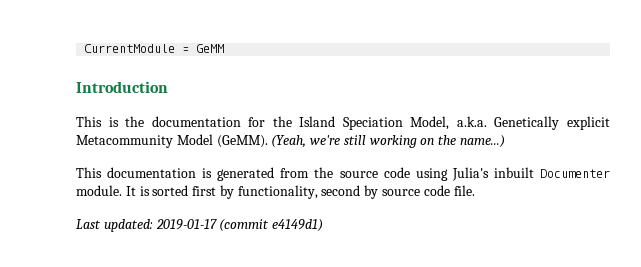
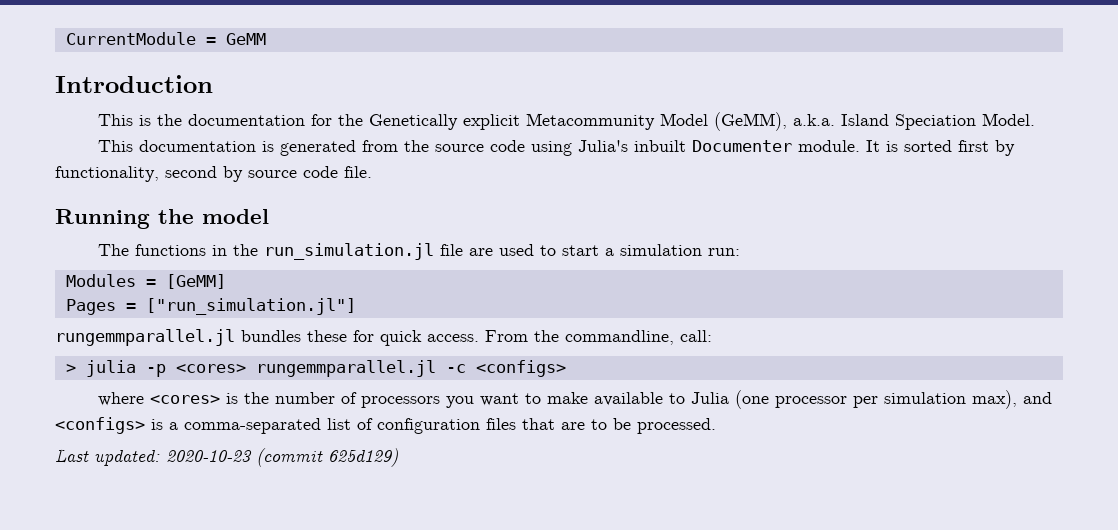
[299,116,610,130] [76,134,506,148] Island Speciation Model, a.k.a. Genetically explicit Metacommunity Model (GeMM). (Yeah, we're still working on the name...) -> [368,112,1035,131] Genetically explicit Metacommunity Model (GeMM), a.k.a. Island Speciation Model.
(475, 190) none -> [55,209,269,229] [97,243,740,260] [65,274,226,289] [65,298,356,315] [55,329,712,346] [65,360,566,377] [97,390,1052,409] [55,417,716,434] // Running the model // The functions in the run_simulation.jl file are used to start a simulation run: // Modules = [GeMM] // Pages = ["run_simulation.jl"] // rungemmparallel.jl bundles these for quick access. From the commandline, call: // > julia -p <cores> rungemmparallel.jl -c <configs> // where <cores> is the number of processors you want to make available to Julia (one processor per simulation max), and <configs> is a comma-separated list of configuration files that are to be processed.
[155,219,324,232] 2019-01-17 (commit e4149d1) -> [166,448,398,467] 2020-10-23 (commit 625d129)

